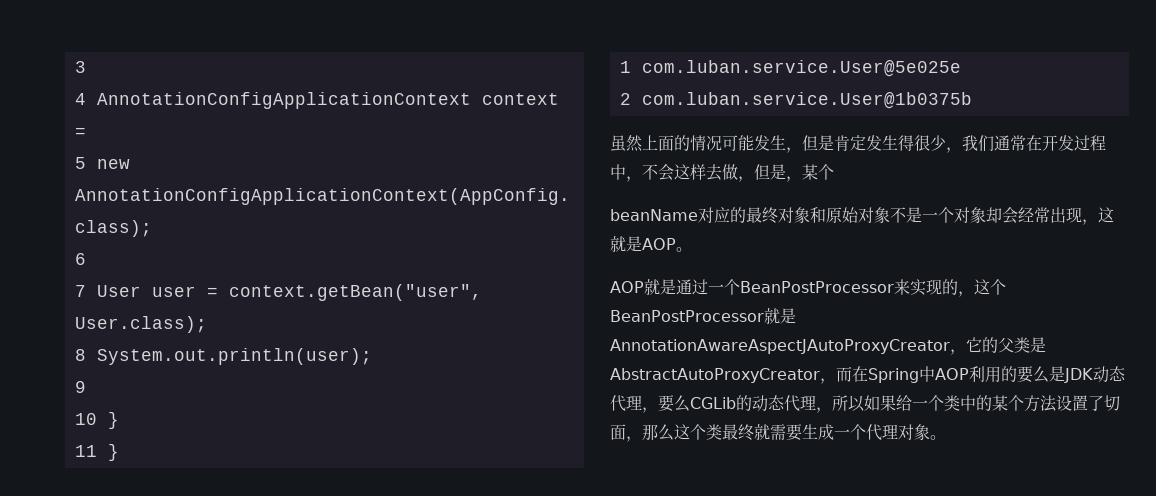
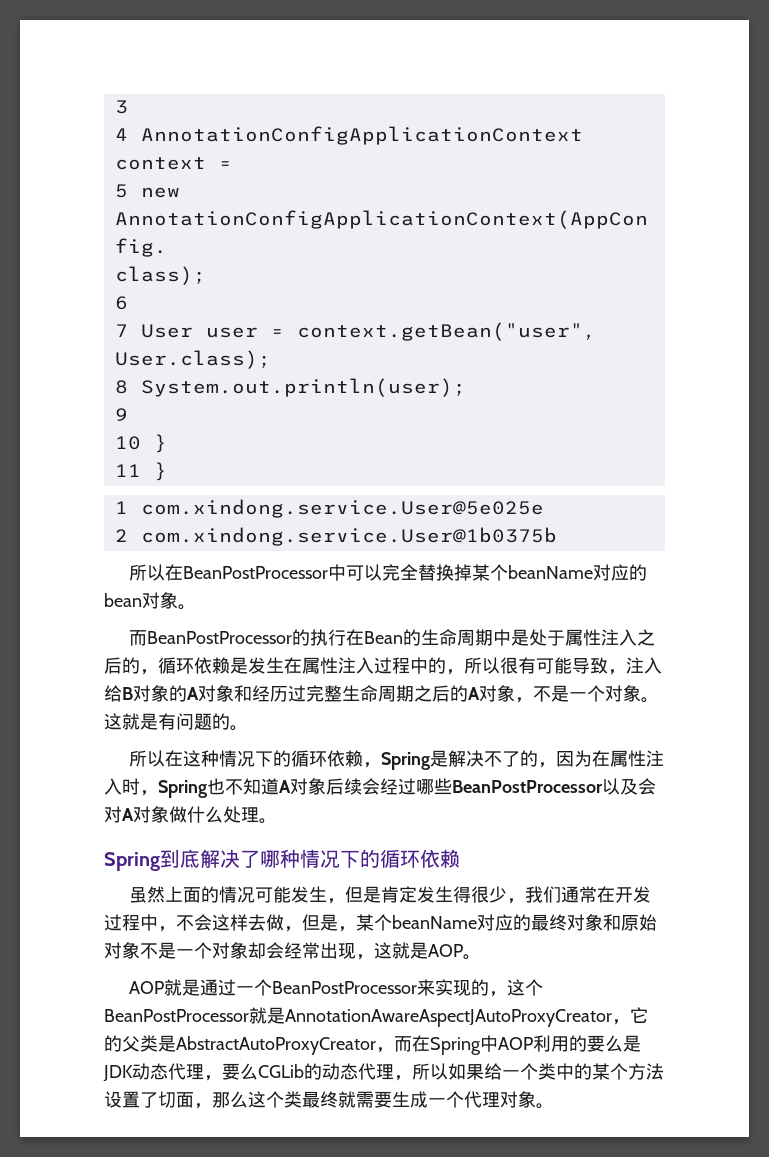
[641,60,961,77] com.luban.service.User@5e025e -> [140,499,544,518] com.xindong.service.User@5e025e
[641,92,972,109] com.luban.service.User@1b0375b -> [140,527,557,546] [128,564,647,581] [104,592,196,610] [128,629,655,646] [104,657,662,675] [104,685,659,703] [104,713,248,731] [128,750,664,770] [104,778,656,798] [104,806,277,824] [104,849,460,871] com.xindong.service.User@1b0375b // 所以在BeanPostProcessor中可以完全替换掉某个beanName对应的bean对象。 // 而BeanPostProcessor的执行在Bean的生命周期中是处于属性注入之后的，循环依赖是发生在属性注入过程中的，所以很有可能导致，注入给B对象的A对象和经历过完整生命周期之后的A对象，不是一个对象。这就是有问题的。 // 所以在这种情况下的循环依赖，Spring是解决不了的，因为在属性注入时，Spring也不知道A对象后续会经过哪些BeanPostProcessor以及会对A对象做什么处理。 // Spring到底解决了哪种情况下的循环依赖
(834, 172) // -> (392, 922) none

